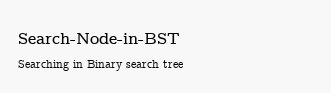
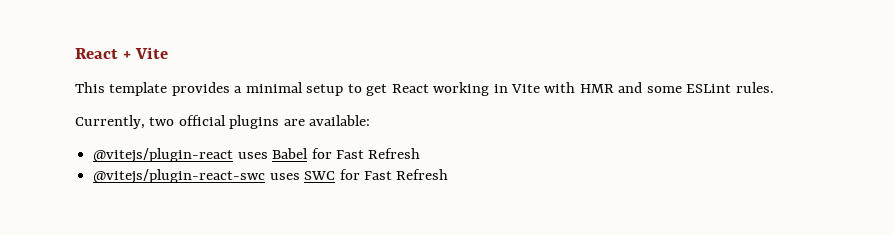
[18,33,180,44] [18,60,183,71] Search-Node-in-BST // Searching in Binary search tree -> [75,47,169,59] [75,82,774,96] [75,115,371,129] [93,148,421,163] [93,169,449,184] React + Vite // This template provides a minimal setup to get React working in Vite with HMR and some ESLint rules. // Currently, two official plugins are available: // @vitejs/plugin-react uses Babel for Fast Refresh // @vitejs/plugin-react-swc uses SWC for Fast Refresh

